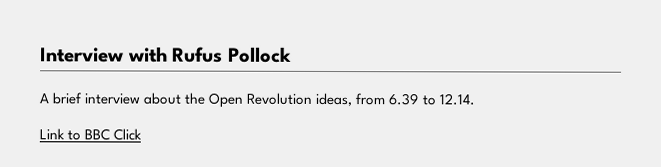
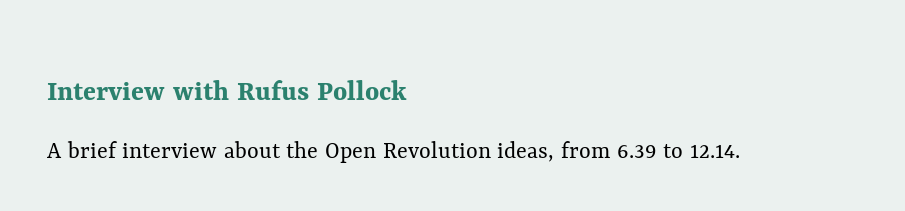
[39,128,143,141] // Link to BBC Click -> (740, 151) none

